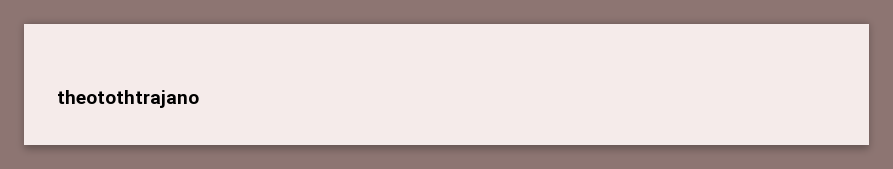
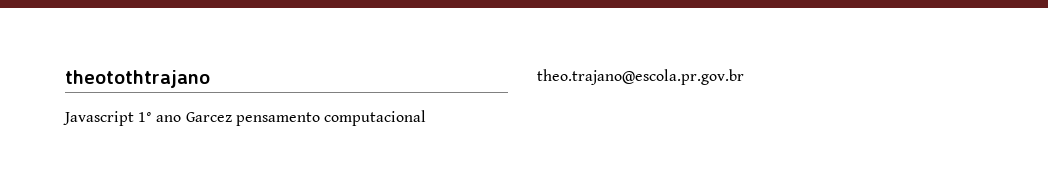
(199, 99) none -> [63,110,426,126] [537,69,744,85] // Javascript 1° ano Garcez pensamento computacional theo.trajano@escola.pr.gov.br

